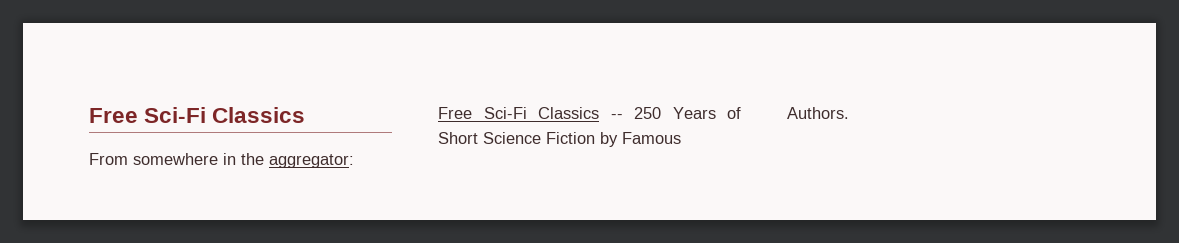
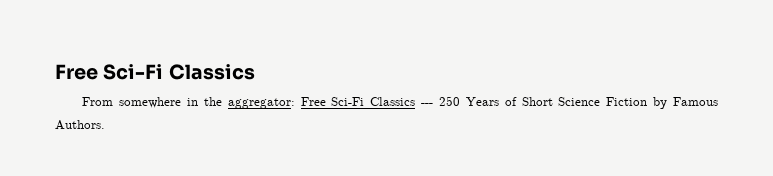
[610,114,623,119] -- -> [421,103,434,106] ---

